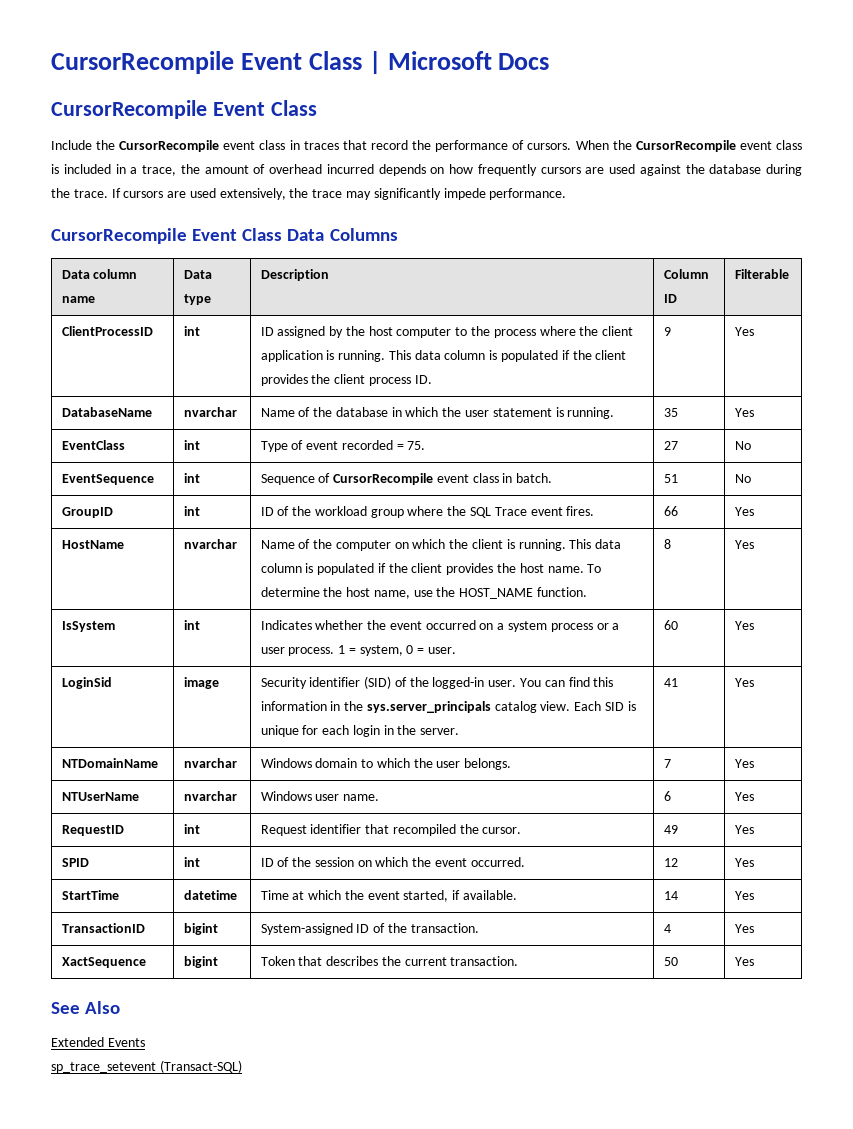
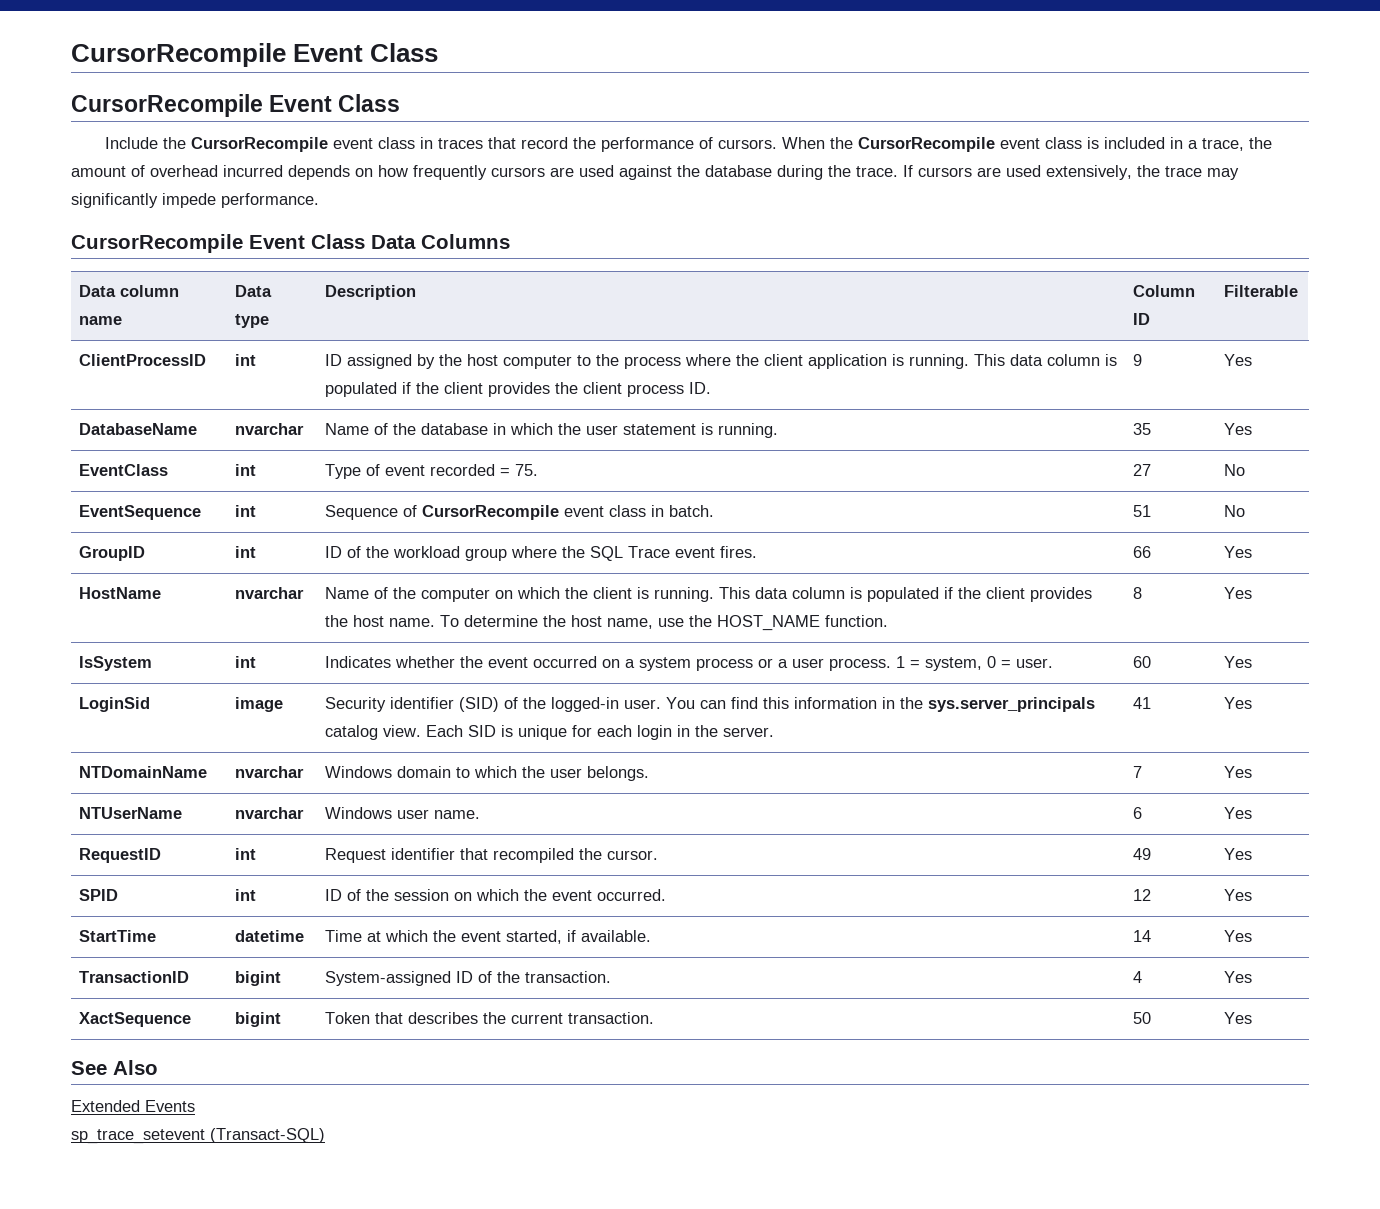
[51,51,550,74] CursorRecompile Event Class | Microsoft Docs -> [71,43,439,67] CursorRecompile Event Class

